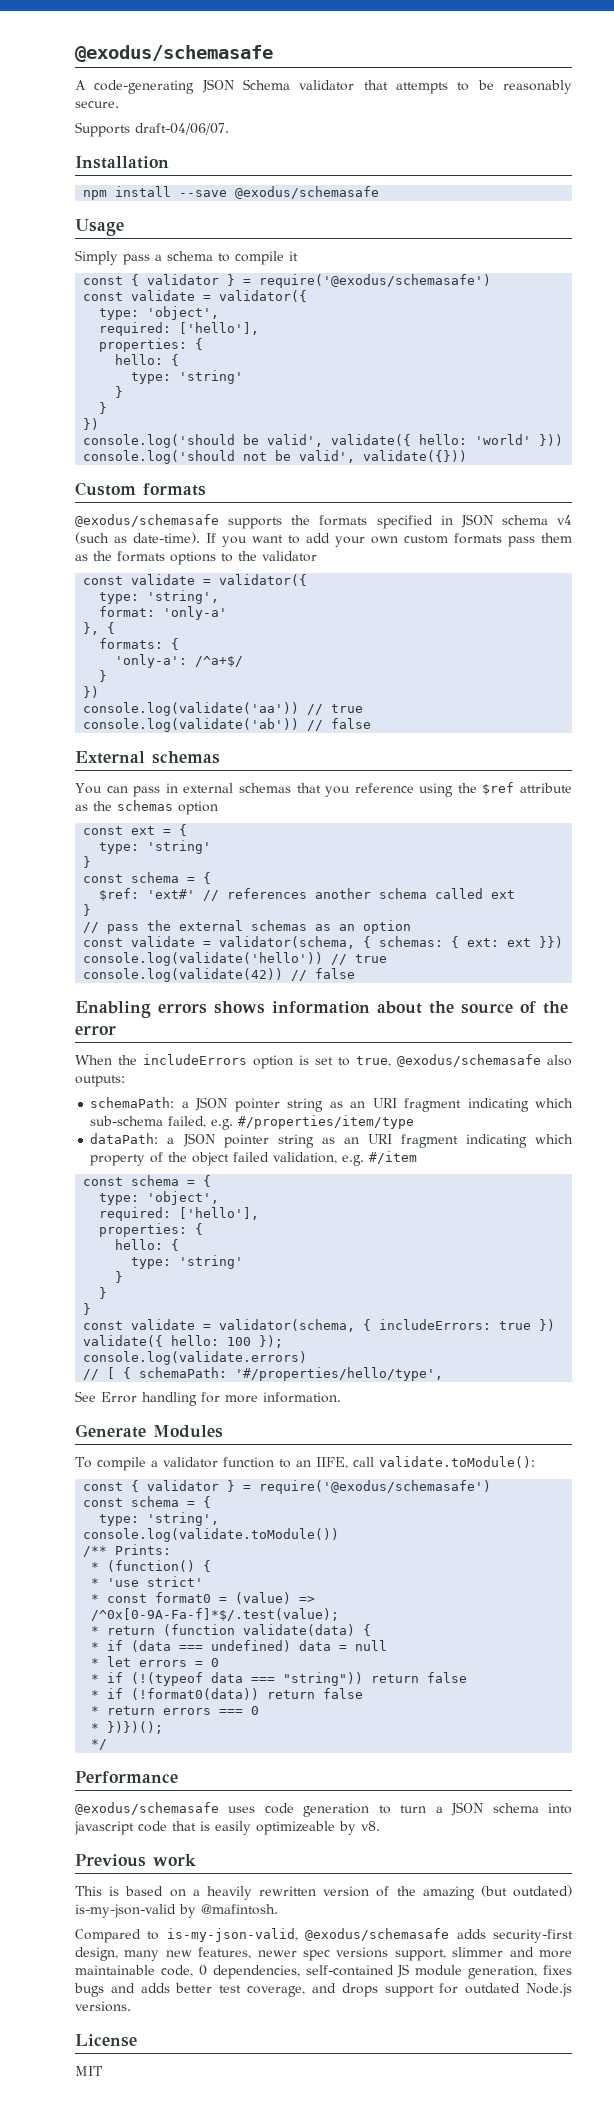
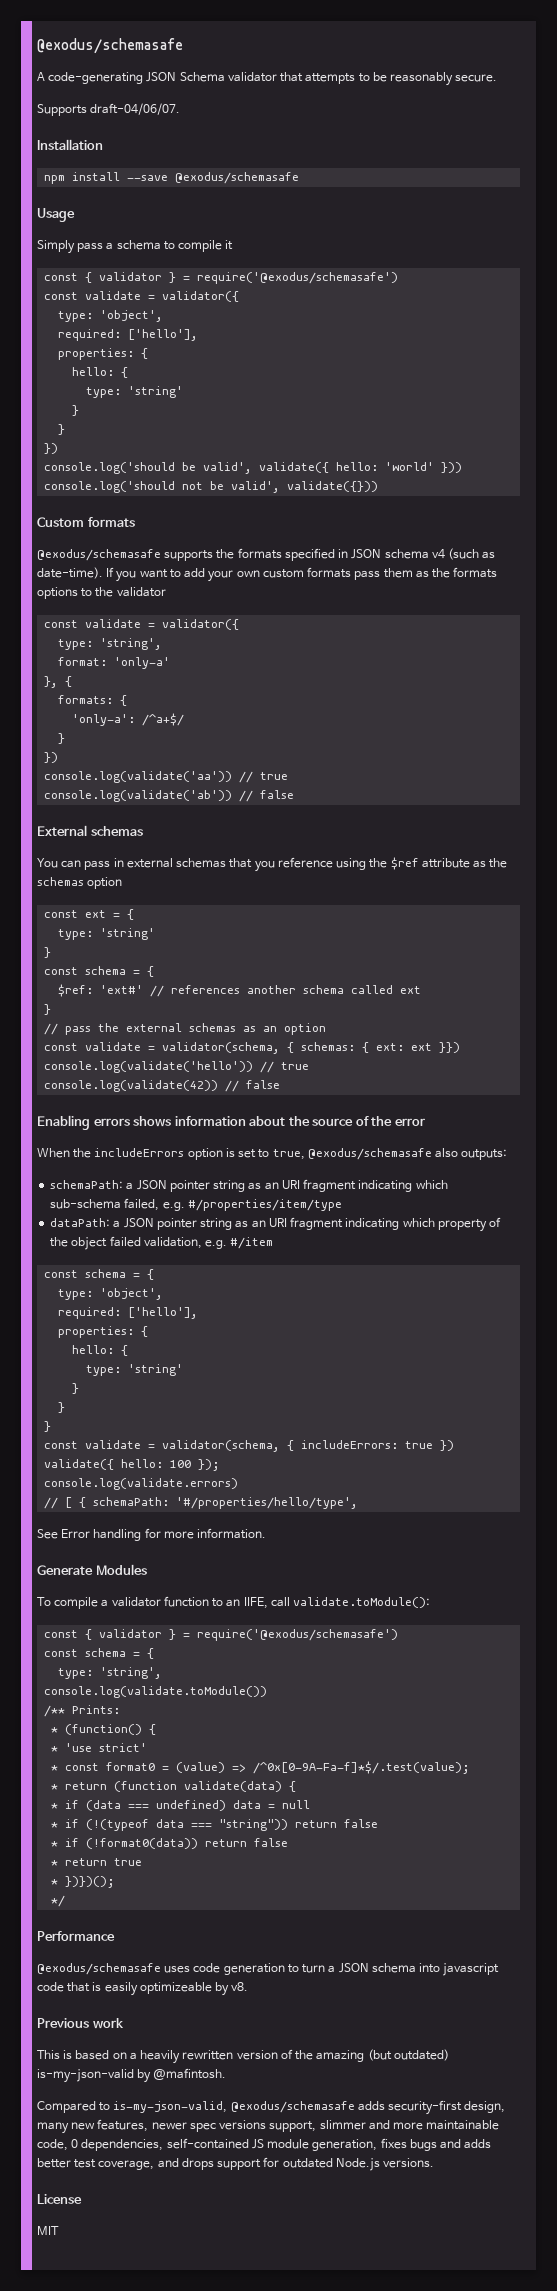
[91,1656,220,1667] // * let errors = 0 -> (311, 1804) none
[163,1706,260,1715] errors === 0 -> [114,1858,143,1866] true

